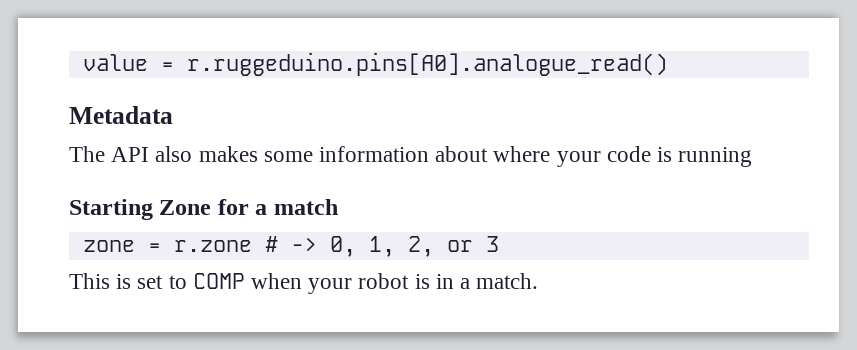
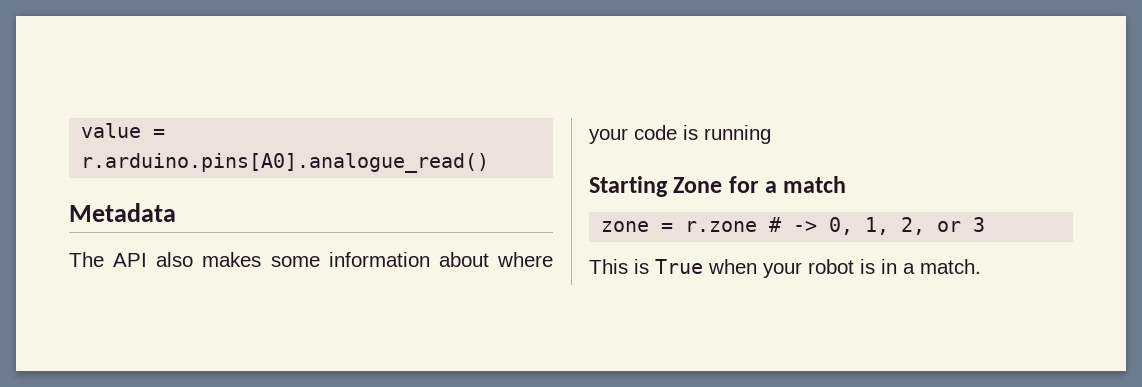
[186,52,668,76] r.ruggeduino.pins[A0].analogue_read() -> [81,153,490,173] r.arduino.pins[A0].analogue_read()
[137,273,245,289] set to COMP -> [655,259,703,274] True

